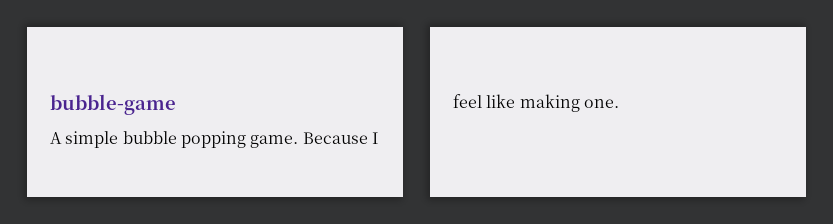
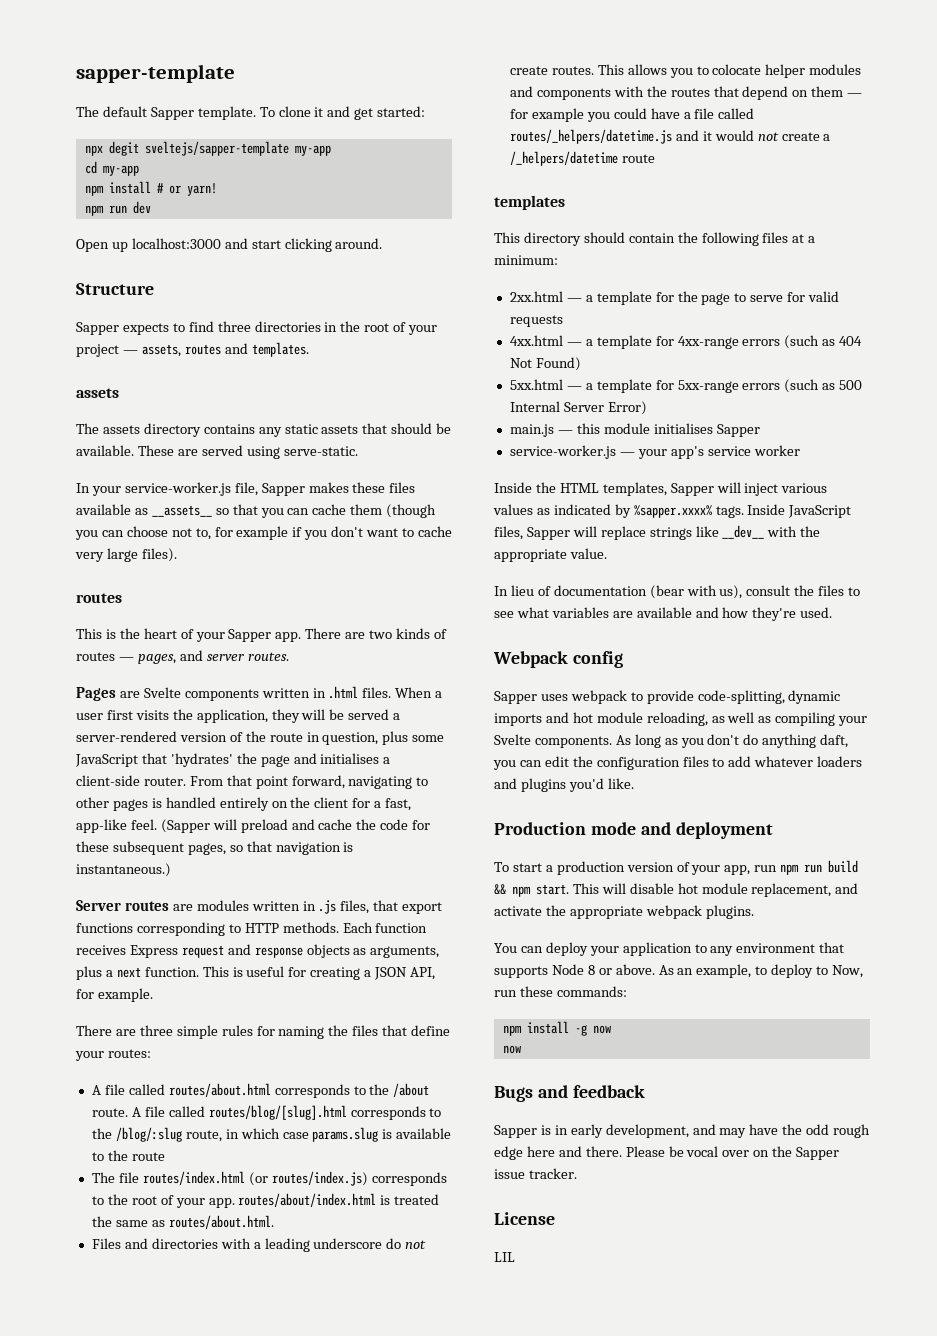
[50,94,176,115] [50,131,378,148] [453,94,619,112] bubble-game // A simple bubble popping game. Because I feel like making one. -> [76,64,235,83] [76,106,426,120] [84,141,331,156] [84,161,139,176] [84,181,217,196] [84,201,151,216] [76,238,383,252] [76,283,154,295] [76,321,438,335] [76,342,309,357] [76,388,119,398] [76,423,452,437] [76,445,358,459] [76,482,416,496] [76,504,437,518] [75,526,452,540] [75,548,177,562] [76,593,122,603] [76,628,447,642] [76,650,289,664] [76,686,443,701] [76,709,401,723] [76,731,445,745] [75,753,391,767] [76,775,429,789] [76,797,412,811] [76,819,431,833] [76,841,354,855] [76,863,171,877] [76,900,443,914] [76,922,428,936] [76,944,440,958] [76,966,436,980] [76,988,153,1002] [76,1025,451,1039] [75,1049,151,1061] [91,1083,430,1098] [91,1105,442,1120] [91,1127,452,1142] [91,1150,165,1161] [91,1171,447,1186] [91,1193,440,1208] [91,1215,274,1229] [91,1238,427,1252] [509,64,862,78] [509,86,863,100] [509,108,755,122] [509,129,831,144] [509,151,655,166] [494,195,565,210] [494,232,816,246] [494,255,558,265] [509,291,840,305] [509,315,563,327] [509,335,863,349] [509,357,581,371] [509,379,863,393] [509,401,647,415] [509,423,760,437] [509,445,800,459] [494,482,828,496] [493,504,852,518] [494,525,821,540] [494,548,607,562] [494,585,861,599] [494,607,833,621] [493,651,623,668] [494,690,841,704] [494,712,868,726] [494,734,849,748] [493,756,863,770] [494,778,634,792] [494,822,773,839] [494,860,859,875] [494,883,859,897] [494,905,754,919] [494,942,845,956] [494,964,864,978] [494,986,627,997] [502,1021,611,1036] [502,1045,521,1054] [494,1085,645,1102] [494,1124,871,1138] [494,1146,840,1160] [494,1168,577,1179] [494,1212,555,1225] [494,1252,515,1262] sapper-template // The default Sapper template. To clone it and get started: // npx degit sveltejs/sapper-template my-app // cd my-app // npm install # or yarn! // npm run dev // Open up localhost:3000 and start clicking around. // Structure // Sapper expects to find three directories in the root of your project — assets, routes and templates. // assets // The assets directory contains any static assets that should be available. These are served using serve-static. // In your service-worker.js file, Sapper makes these files available as __assets__ so that you can cache them (though you can choose not to, for example if you don't want to cache very large files). // routes // This is the heart of your Sapper app. There are two kinds of routes — pages, and server routes. // Pages are Svelte components written in .html files. When a user first visits the application, they will be served a server-rendered version of the route in question, plus some JavaScript that 'hydrates' the page and initialises a client-side router. From that point forward, navigating to other pages is handled entirely on the client for a fast, app-like feel. (Sapper will preload and cache the code for these subsequent pages, so that navigation is instantaneous.) // Server routes are modules written in .js files, that export functions corresponding to HTTP methods. Each function receives Express request and response objects as arguments, plus a next function. This is useful for creating a JSON API, for example. // There are three simple rules for naming the files that define your routes: // A file called routes/about.html corresponds to the /about route. A file called routes/blog/[slug].html corresponds to the /blog/:slug route, in which case params.slug is available to the route // The file routes/index.html (or routes/index.js) corresponds to the root of your app. routes/about/index.html is treated the same as routes/about.html. // Files and directories with a leading underscore do not create routes. This allows you to colocate helper modules and components with the routes that depend on them — for example you could have a file called routes/_helpers/datetime.js and it would not create a /_helpers/datetime route // templates // This directory should contain the following files at a minimum: // 2xx.html — a template for the page to serve for valid requests // 4xx.html — a template for 4xx-range errors (such as 404 Not Found) // 5xx.html — a template for 5xx-range errors (such as 500 Internal Server Error) // main.js — this module initialises Sapper // service-worker.js — your app's service worker // Inside the HTML templates, Sapper will inject various values as indicated by %sapper.xxxx% tags. Inside JavaScript files, Sapper will replace strings like __dev__ with the appropriate value. // In lieu of documentation (bear with us), consult the files to see what variables are available and how they're used. // Webpack config // Sapper uses webpack to provide code-splitting, dynamic imports and hot module reloading, as well as compiling your Svelte components. As long as you don't do anything daft, you can edit the configuration files to add whatever loaders and plugins you'd like. // Production mode and deployment // To start a production version of your app, run npm run build && npm start. This will disable hot module replacement, and activate the appropriate webpack plugins. // You can deploy your application to any environment that supports Node 8 or above. As an example, to deploy to Now, run these commands: // npm install -g now // now // Bugs and feedback // Sapper is in early development, and may have the odd rough edge here and there. Please be vocal over on the Sapper issue tracker. // License // LIL

